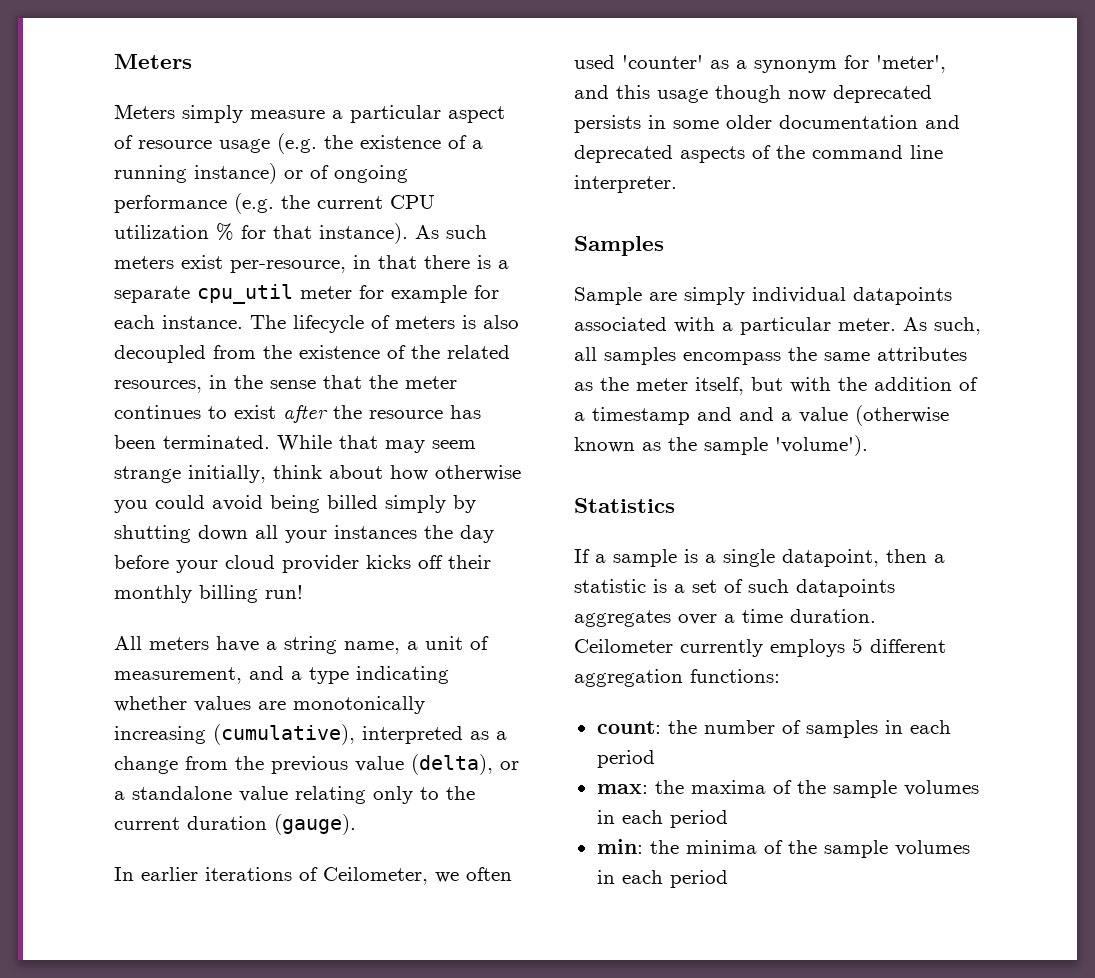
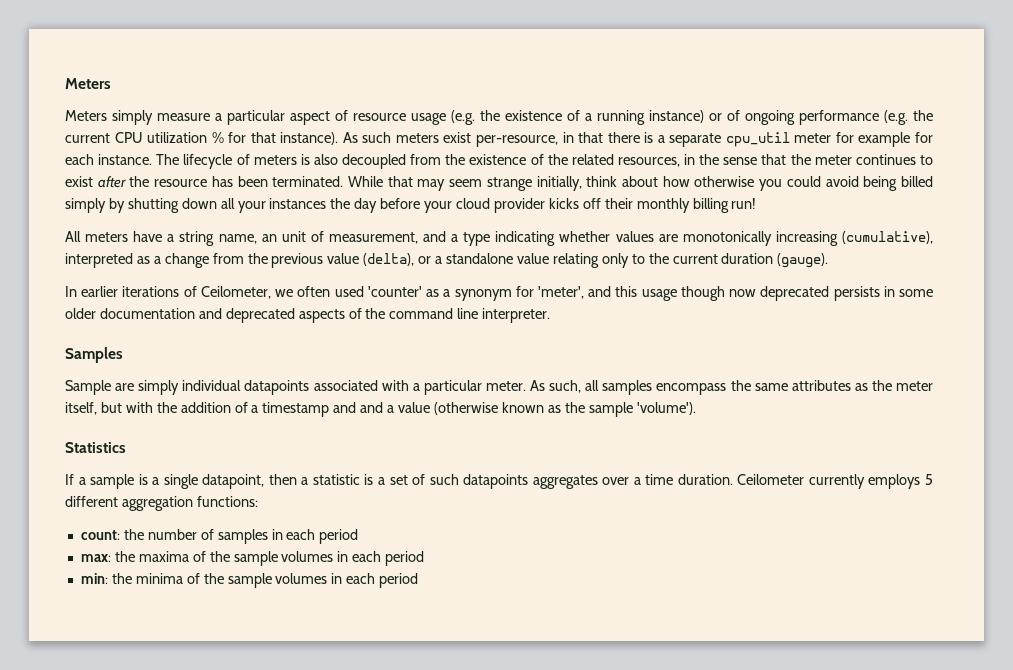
[407,641,418,650] a -> [261,234,277,242] an

